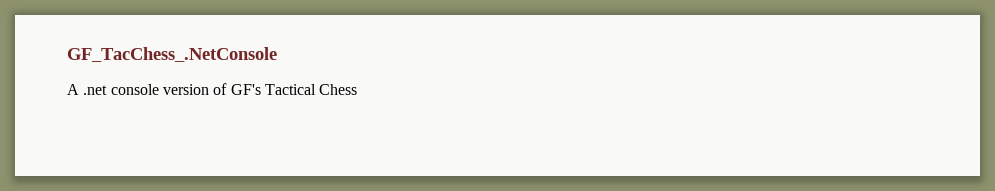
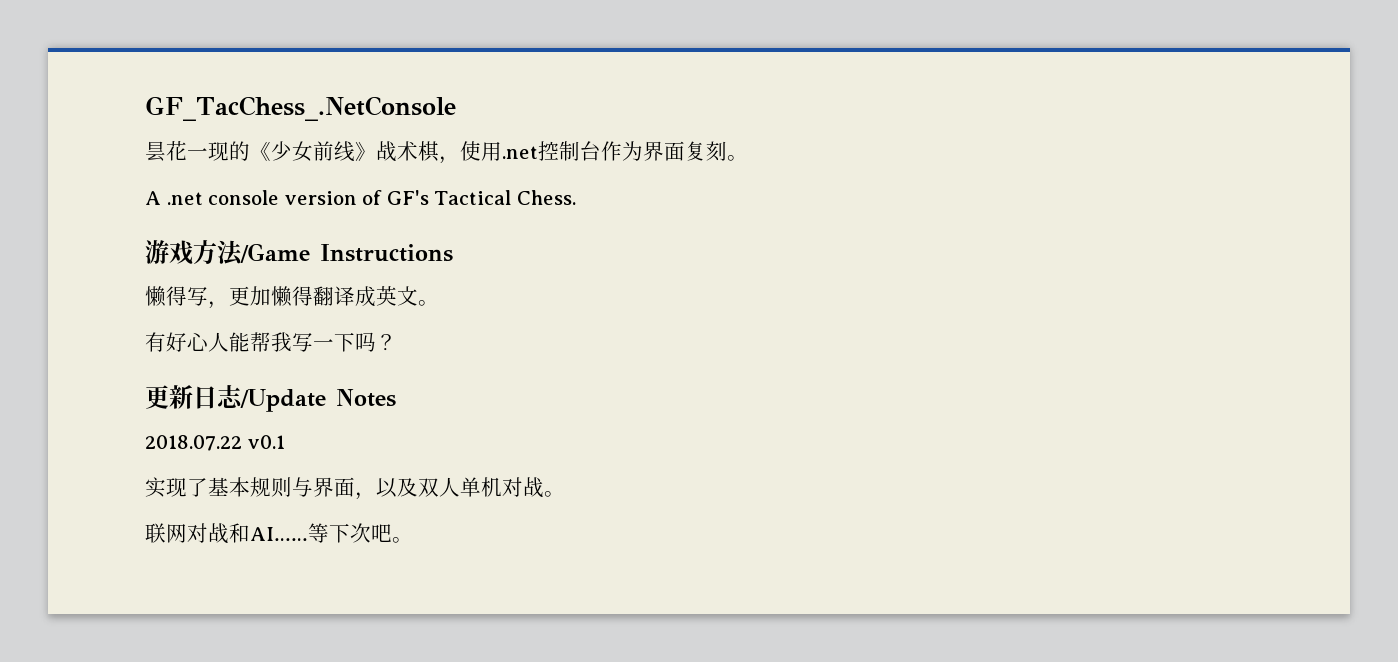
(277, 54) none -> [145,141,748,164] // 昙花一现的《少女前线》战术棋，使用.net控制台作为界面复刻。
[319,84,358,95] Chess -> [516,190,576,205] [145,240,453,266] [145,286,439,309] [145,332,397,352] [145,385,396,412] [145,435,285,451] [145,477,565,500] [145,523,413,544] Chess. // 游戏方法/Game Instructions // 懒得写，更加懒得翻译成英文。 // 有好心人能帮我写一下吗？ // 更新日志/Update Notes // 2018.07.22 v0.1 // 实现了基本规则与界面，以及双人单机对战。 // 联网对战和AI……等下次吧。

